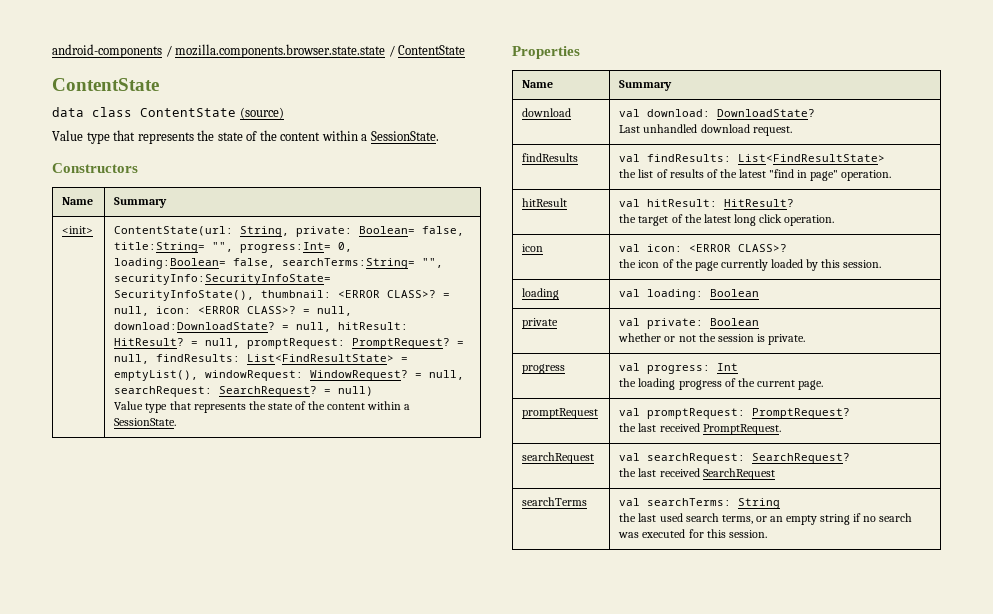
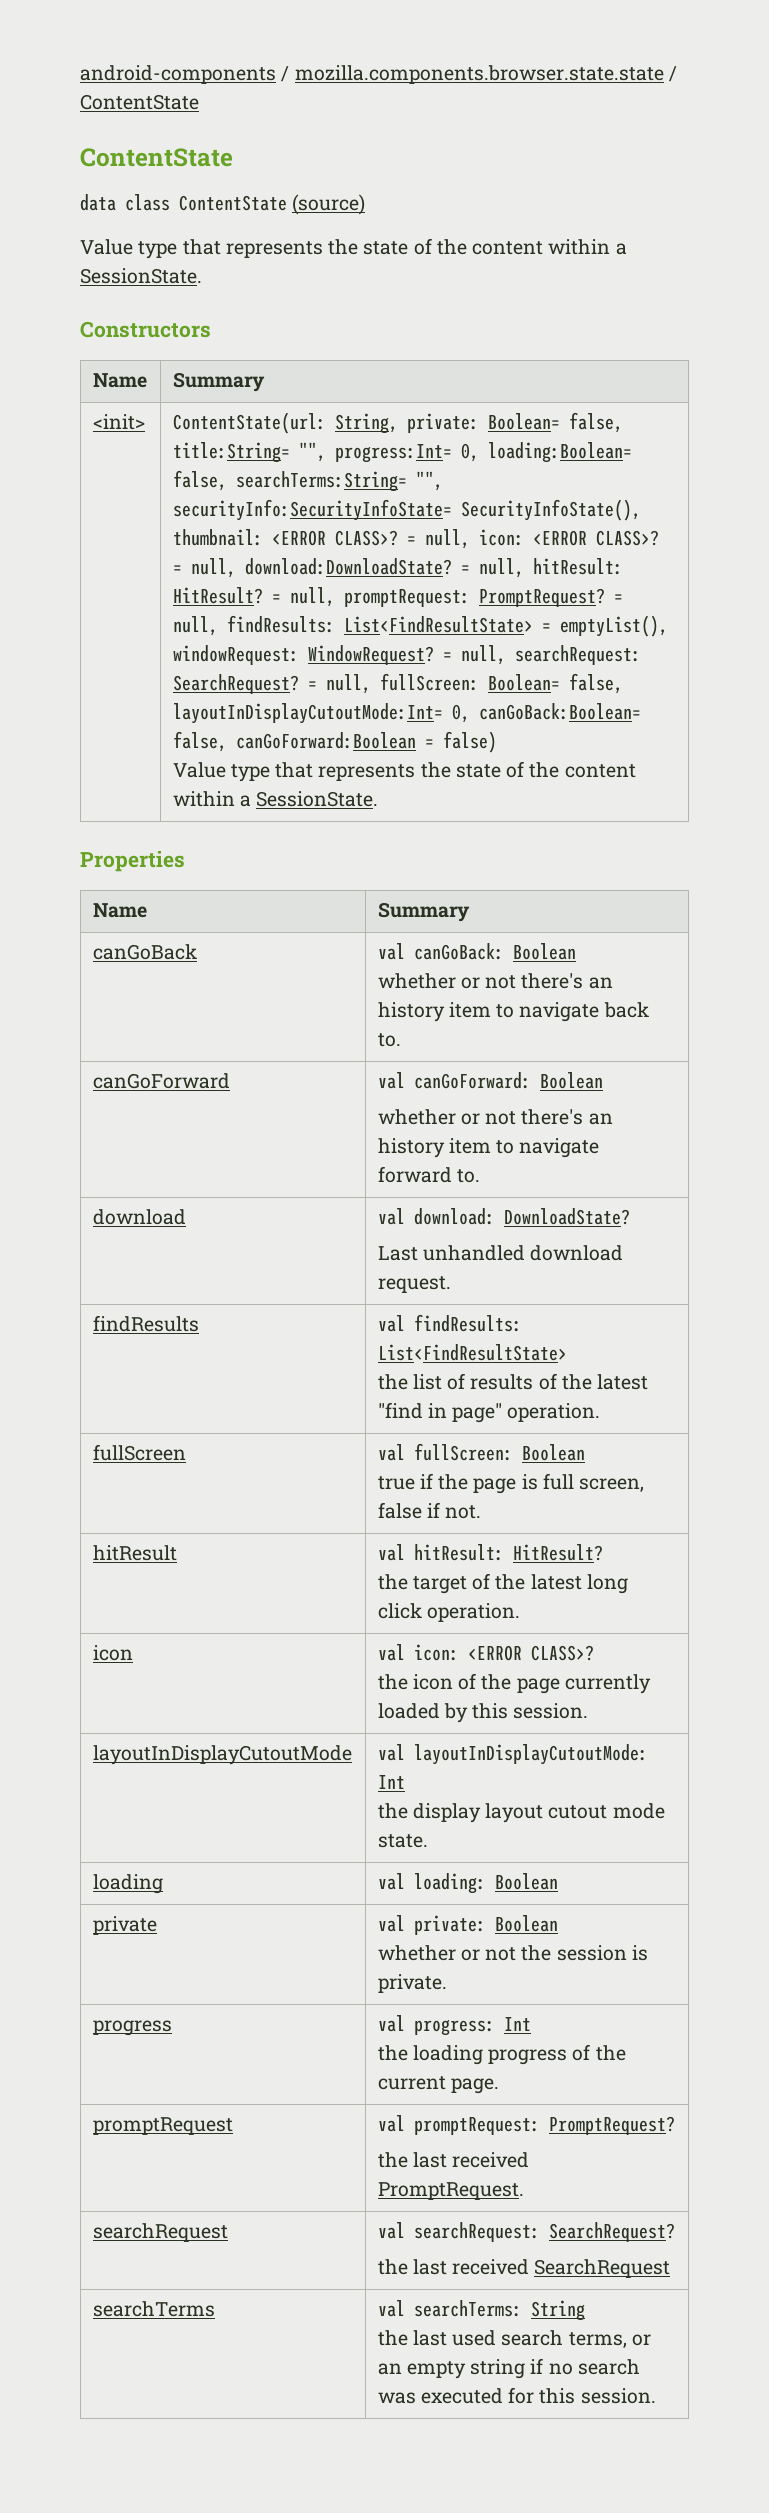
[338,386,374,396] null) -> [325,673,623,694] [172,703,641,724] [172,731,497,753] null, fullScreen: Boolean= false, layoutInDisplayCutoutMode:Int= 0, canGoBack:Boolean= false, canGoForward:Boolean = false)
(673, 85) none -> [92,944,197,960] [377,943,576,960] [377,973,613,989] [377,1002,649,1022] [377,1033,401,1047] [92,1073,230,1089] [377,1072,603,1089] [377,1109,613,1125] [377,1138,600,1158] [377,1166,480,1183] // canGoBack | val canGoBack: Boolean // whether or not there's an history item to navigate back to. // canGoForward | val canGoForward: Boolean // whether or not there's an history item to navigate forward to.
(892, 175) none -> [92,1444,186,1461] [377,1443,585,1461] [377,1473,645,1494] [377,1502,482,1519] // fullScreen | val fullScreen: Boolean // true if the page is full screen, false if not.
(882, 264) none -> [92,1745,352,1765] [377,1744,648,1765] [377,1775,405,1789] [377,1803,665,1823] [377,1834,428,1848] // layoutInDisplayCutoutMode | val layoutInDisplayCutoutMode: Int // the display layout cutout mode state.

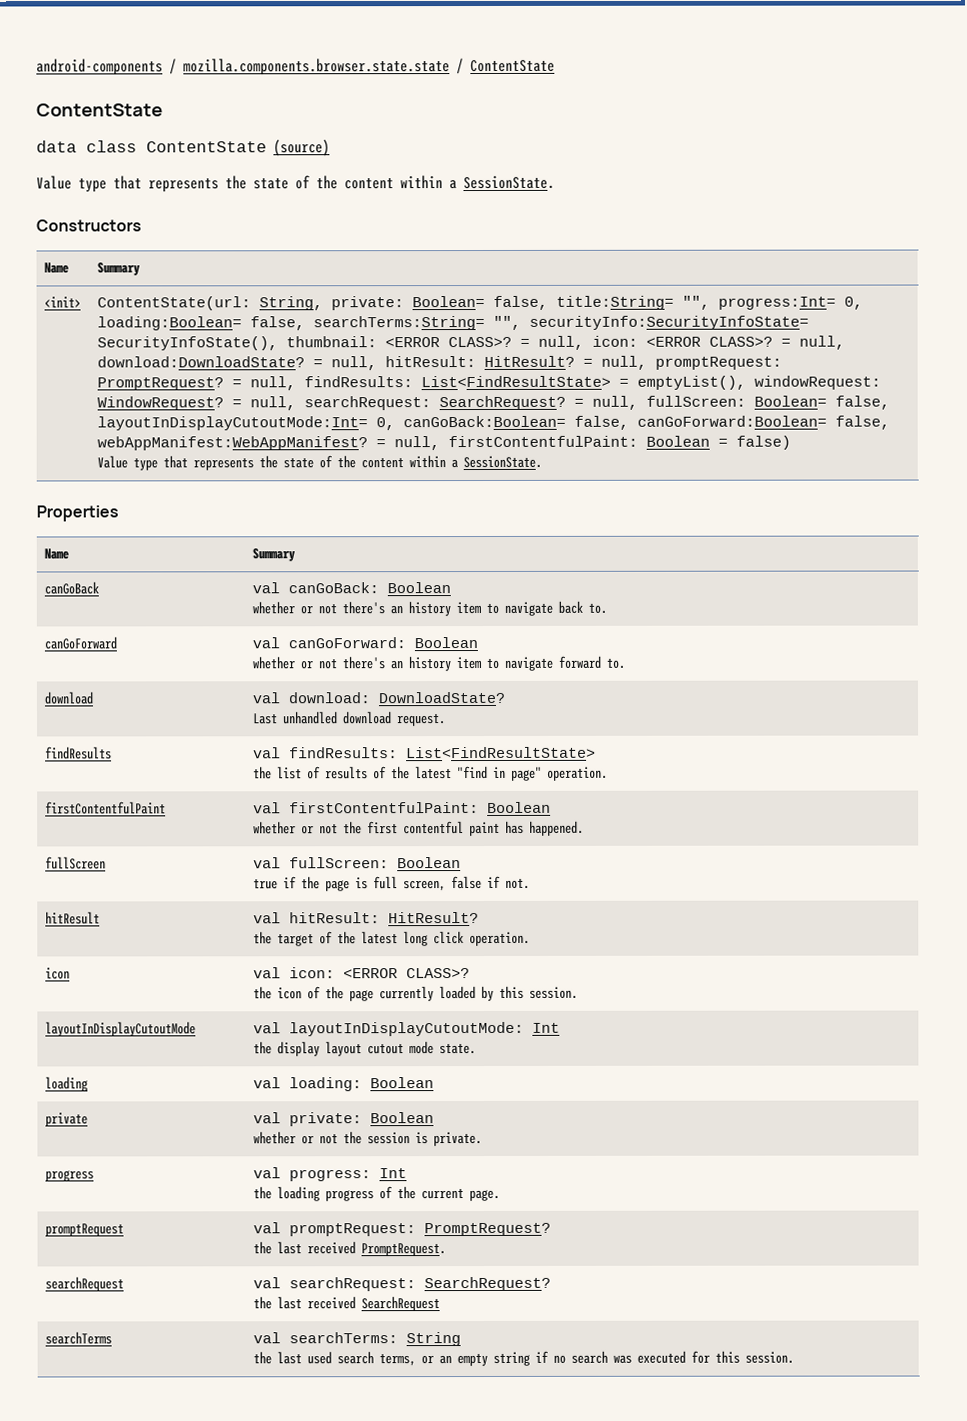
[235,732,416,749] canGoForward:Boolean -> [637,415,891,430] [97,435,711,451] canGoForward:Boolean= false, webAppManifest:WebAppManifest? = null, firstContentfulPaint: Boolean
(601, 1412) none -> [45,801,167,815] [253,801,552,814] [253,820,585,837] // firstContentfulPaint | val firstContentfulPaint: Boolean // whether or not the first contentful paint has happened.

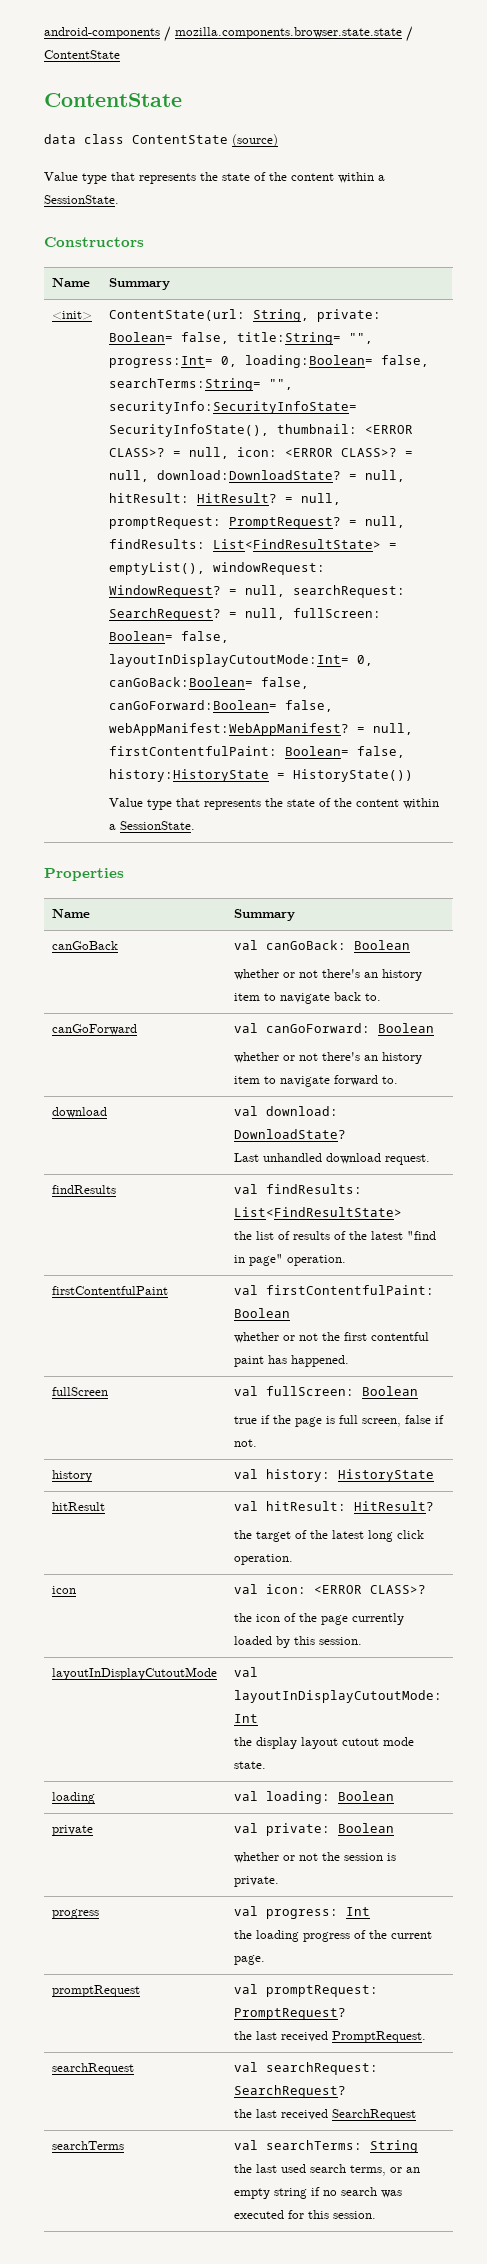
[646,435,792,450] Boolean = false) -> [285,746,406,758] [109,769,414,782] Boolean= false, history:HistoryState = HistoryState())
(531, 883) none -> [52,1470,93,1482] [234,1469,435,1482] // history | val history: HistoryState

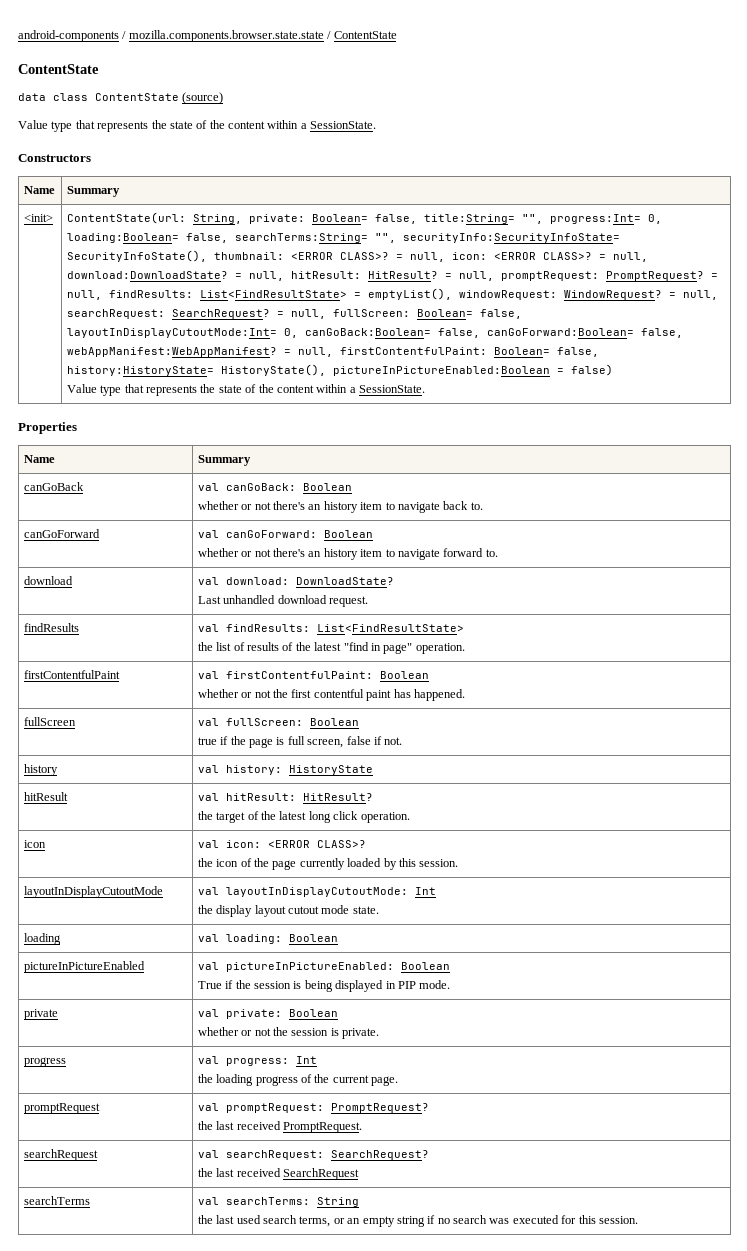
[109,769,414,782] history:HistoryState = HistoryState()) -> [66,364,613,376] history:HistoryState= HistoryState(), pictureInPictureEnabled:Boolean = false)
(395, 1796) none -> [23,961,145,973] [197,962,450,972] [197,980,451,992] // pictureInPictureEnabled | val pictureInPictureEnabled: Boolean // True if the session is being displayed in PIP mode.

